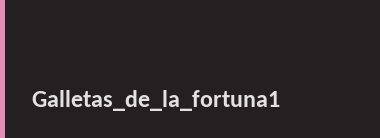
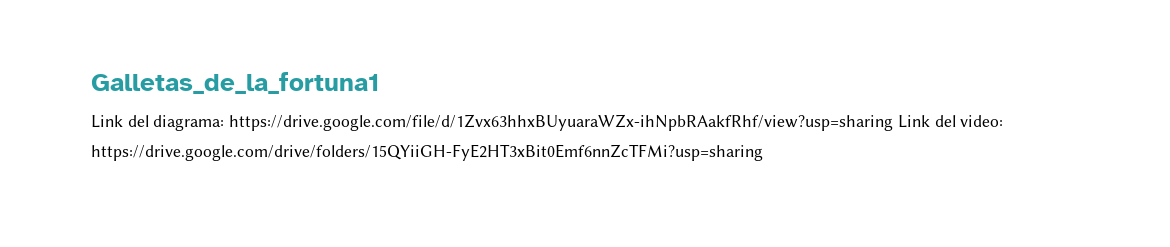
(280, 100) none -> [91,114,1004,131] [91,144,763,161] // Link del diagrama: https://drive.google.com/file/d/1Zvx63hhxBUyuaraWZx-ihNpbRAakfRhf/view?usp=sharing Link del video: https://drive.google.com/drive/folders/15QYiiGH-FyE2HT3xBit0Emf6nnZcTFMi?usp=sharing

